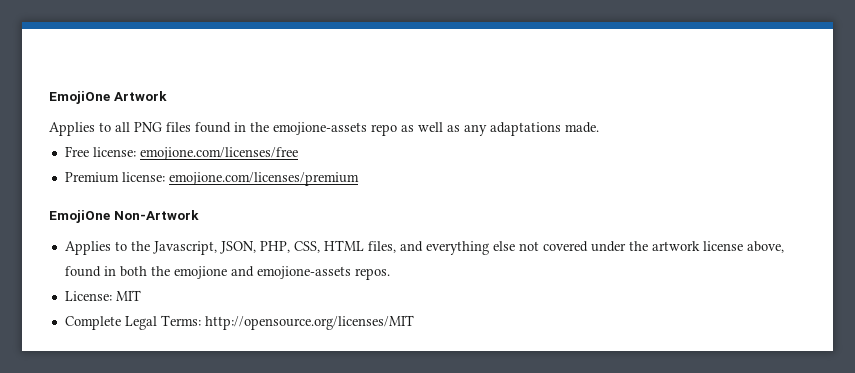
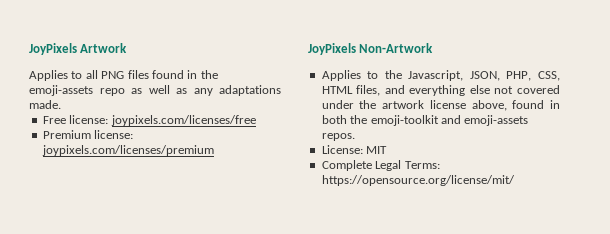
[49,91,110,104] EmojiOne -> [29,43,77,55] JoyPixels
[273,122,367,135] emojione-assets -> [29,85,93,96] emoji-assets
[139,147,298,160] emojione.com/licenses/free -> [110,115,256,126] joypixels.com/licenses/free
[168,172,359,186] [49,210,110,223] emojione.com/licenses/premium // EmojiOne -> [41,145,214,156] [308,43,356,55] joypixels.com/licenses/premium // JoyPixels
[173,266,351,279] emojione and emojione-assets -> [370,115,529,126] emoji-toolkit and emoji-assets
[204,315,414,330] http://opensource.org/licenses/MIT -> [321,175,515,186] https://opensource.org/license/mit/

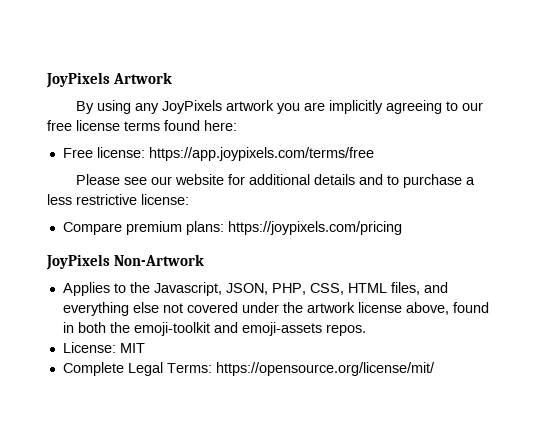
[29,70,218,81] [29,85,281,96] [29,100,61,109] [42,115,256,126] [42,130,134,139] [41,145,214,156] Applies to all PNG files found in the emoji-assets repo as well as any adaptations made. // Free license: joypixels.com/licenses/free // Premium license: joypixels.com/licenses/premium -> [76,100,484,114] [47,120,237,131] [62,147,374,161] [76,174,476,188] [47,194,189,205] [62,221,402,235] By using any JoyPixels artwork you are implicitly agreeing to our free license terms found here: // Free license: https://app.joypixels.com/terms/free // Please see our website for additional details and to purchase a less restrictive license: // Compare premium plans: https://joypixels.com/pricing

